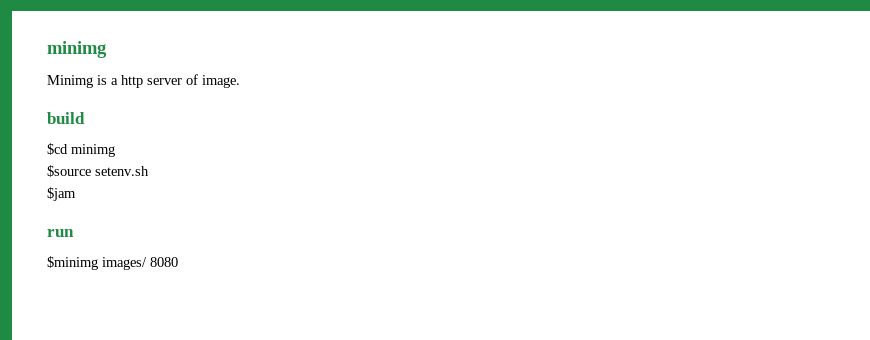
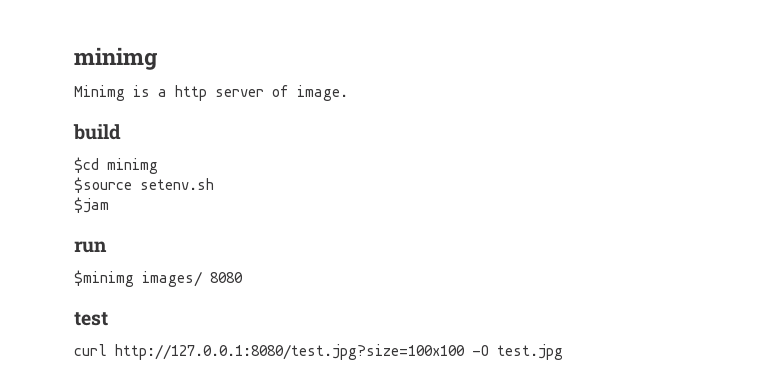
(178, 262) none -> [74,312,108,326] [74,344,563,360] // test // curl http://127.0.0.1:8080/test.jpg?size=100x100 -O test.jpg

